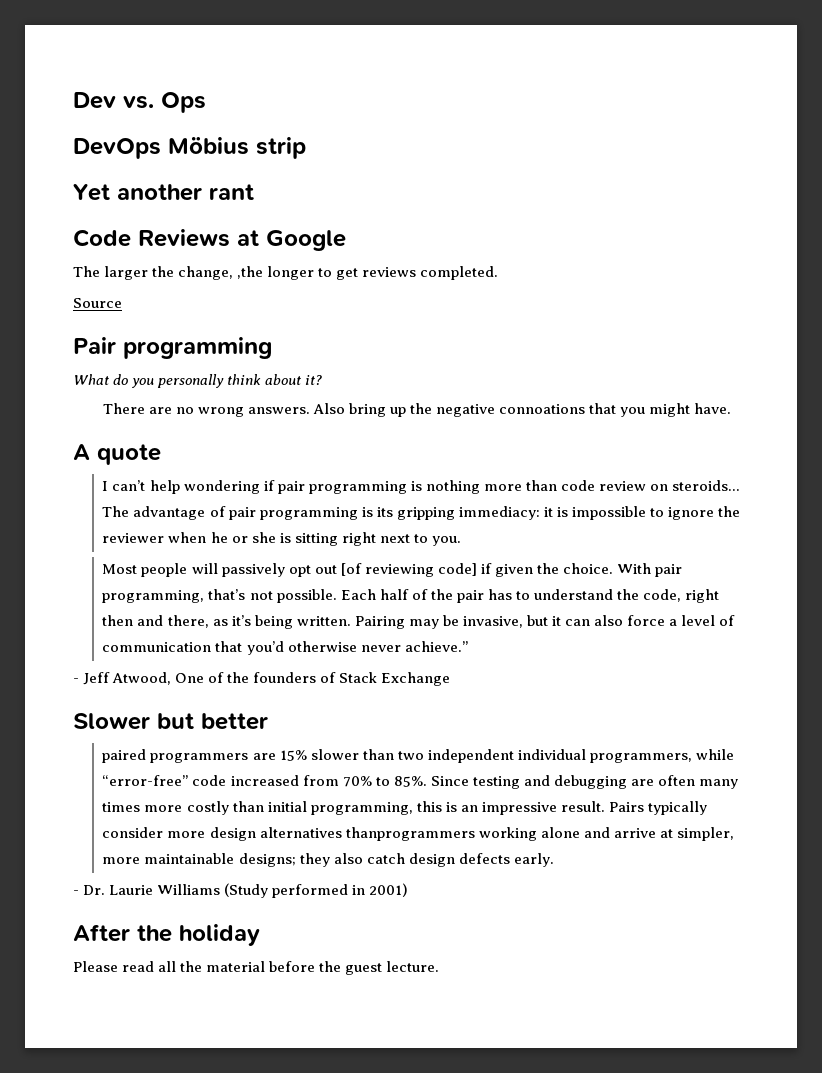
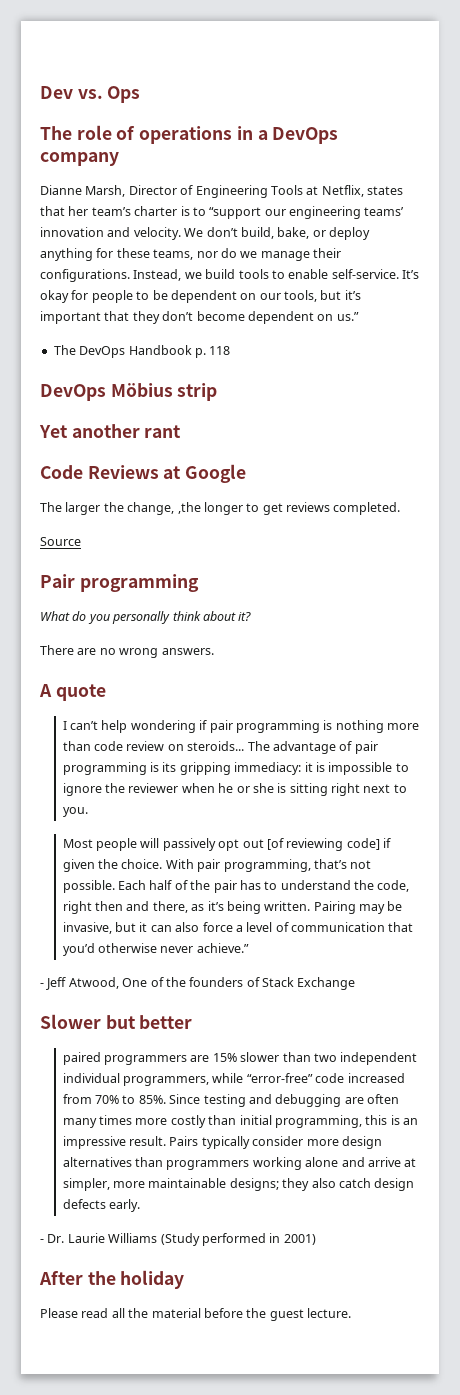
(206, 102) none -> [40,125,339,144] [40,152,119,166] [40,185,403,198] [40,206,405,219] [40,227,370,240] [40,248,341,261] [40,269,419,282] [40,290,361,303] [40,311,359,324] [53,345,231,358] // The role of operations in a DevOps company // Dianne Marsh, Director of Engineering Tools at Netflix, states that her team’s charter is to “support our engineering teams’ innovation and velocity. We don’t build, bake, or deploy anything for these teams, nor do we manage their configurations. Instead, we build tools to enable self-service. It’s okay for people to be dependent on our tools, but it’s important that they don’t become dependent on us.” // The DevOps Handbook p. 118
[312,403,732,417] Also bring up the negative connoations that you might have. -> (214, 651) none
[345,827,475,841] thanprogrammers -> [135,1157,250,1170] than programmers

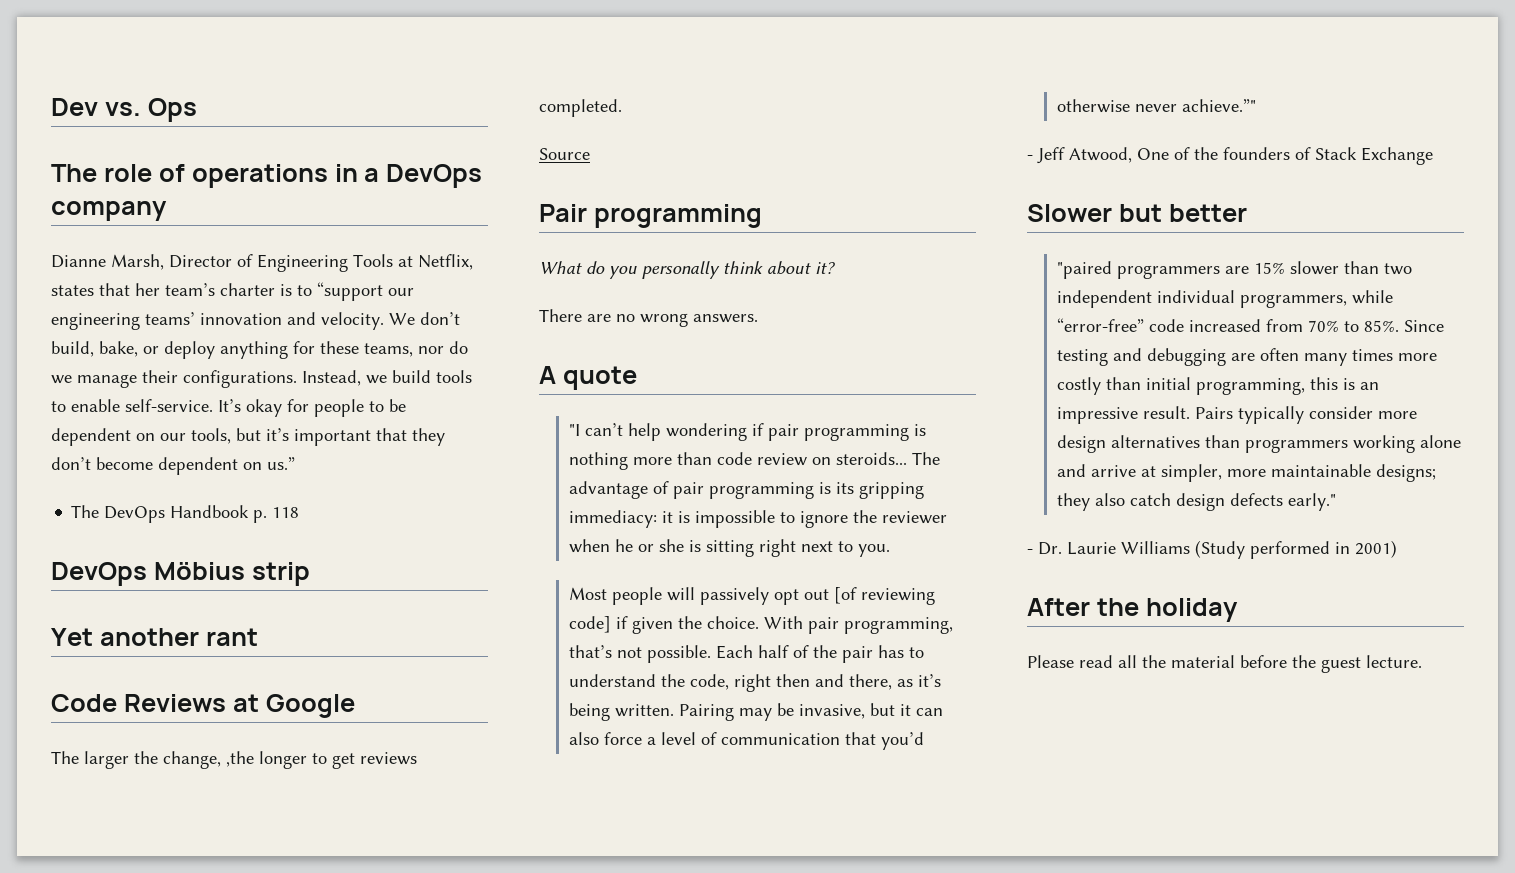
[62,721,67,730] I -> [568,424,580,436] "I
[196,943,249,953] achieve.” -> [1181,99,1256,112] achieve.”"
[62,1052,101,1065] paired -> [1056,261,1112,279] "paired
[109,1199,141,1212] early. -> [1287,493,1336,511] early."

